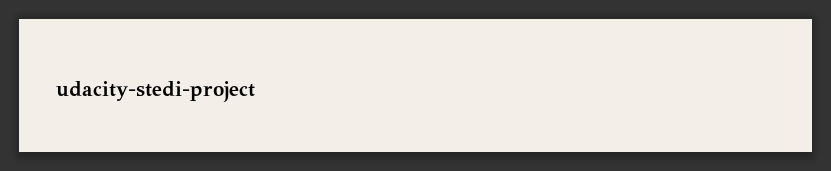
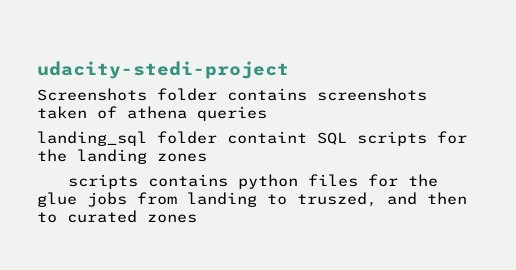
(255, 91) none -> [37,88,427,101] [37,106,267,121] [37,131,467,146] [37,149,207,164] [67,174,438,189] [37,192,467,207] [37,210,197,223] // Screenshots folder contains screenshots taken of athena queries // landing_sql folder containt SQL scripts for the landing zones // scripts contains python files for the glue jobs from landing to truszed, and then to curated zones

